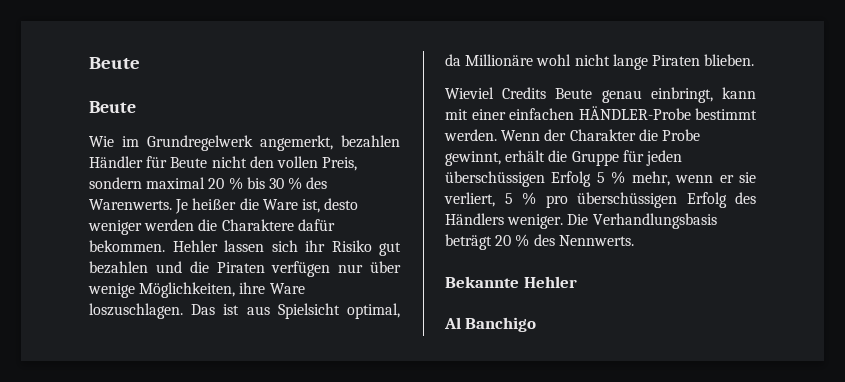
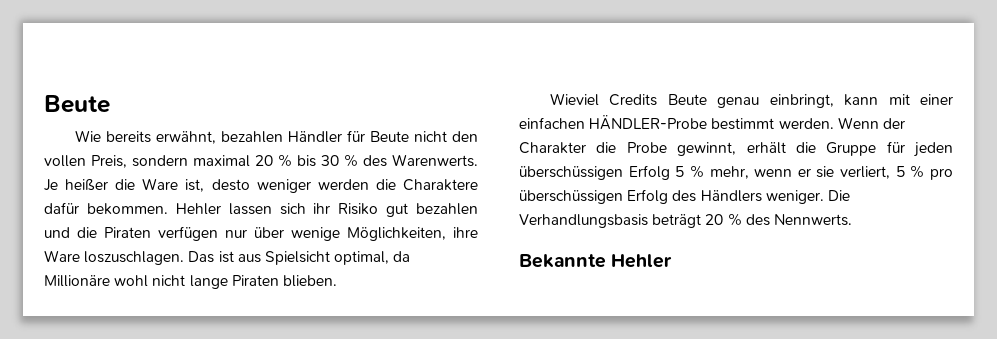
[89,57,140,69] [89,101,136,113] Beute // Beute -> [44,95,110,113] Beute
[122,135,333,151] im Grundregelwerk angemerkt, -> [105,131,216,144] bereits erwähnt,
[444,317,537,332] // Al Banchigo -> (673, 261) none

